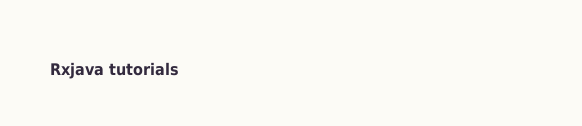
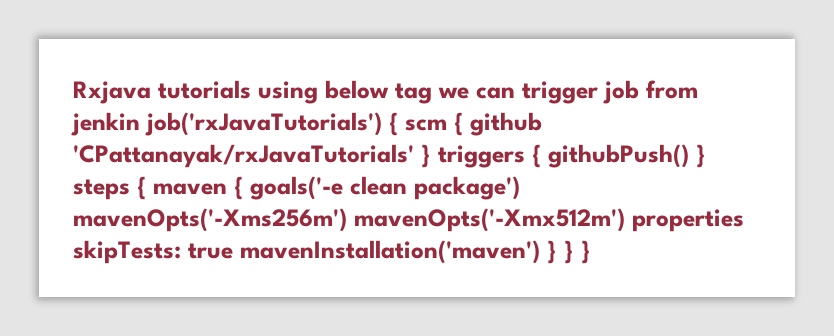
(179, 69) none -> [258,80,698,104] [71,112,542,136] [73,144,706,168] [73,176,520,200] [73,208,744,232] [73,240,591,264] using below tag we can trigger job from jenkin job('rxJavaTutorials') { scm { github 'CPattanayak/rxJavaTutorials' } triggers { githubPush() } steps { maven { goals('-e clean package') mavenOpts('-Xms256m') mavenOpts('-Xmx512m') properties skipTests: true mavenInstallation('maven') } } }

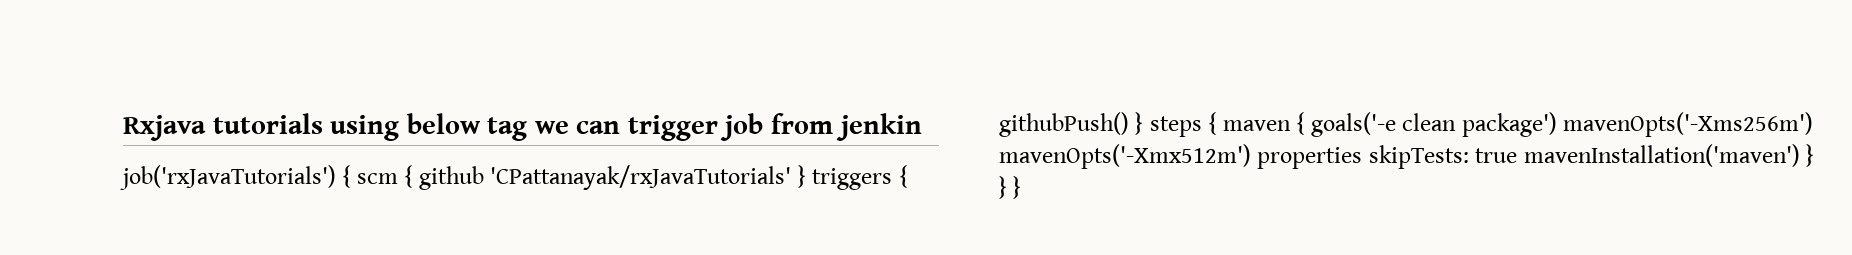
(140, 124) none -> (922, 127) //

